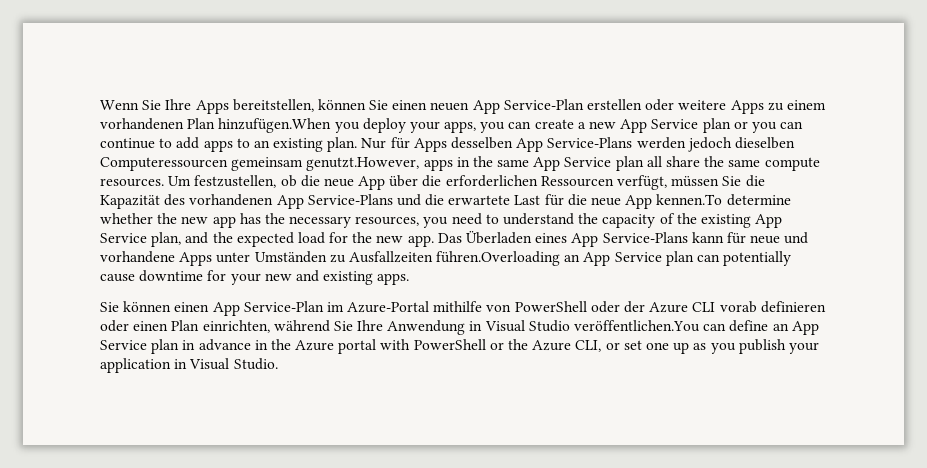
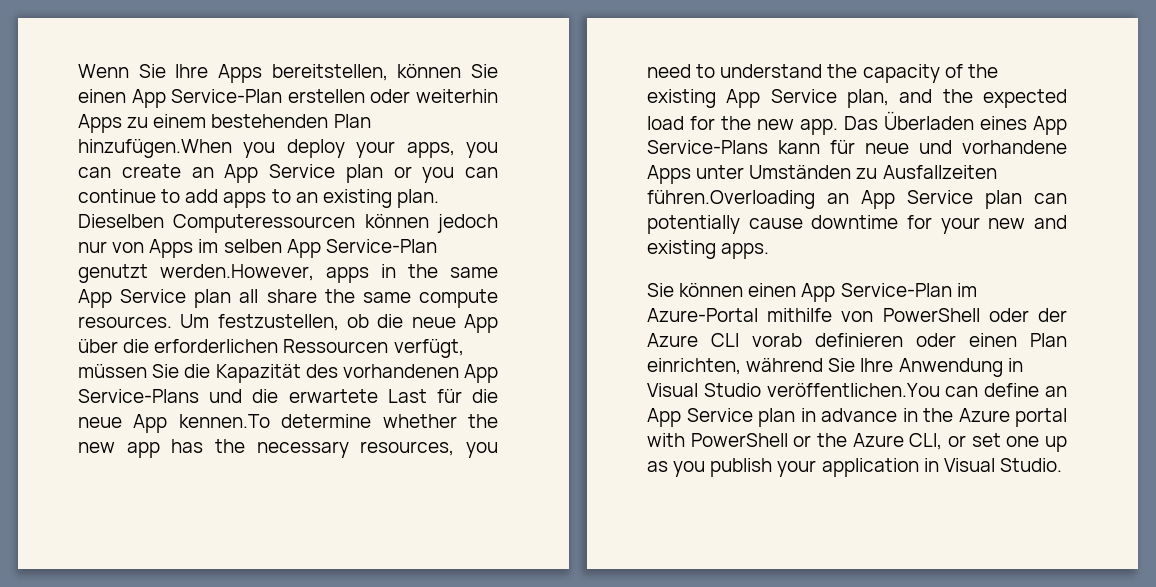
[430,102,470,111] neuen -> (126, 96) none
[678,100,727,110] weitere -> [416,89,499,103] weiterhin
[100,118,184,130] vorhandenen -> [211,114,329,128] bestehenden
[577,121,617,129] a new -> [191,167,214,178] an
[361,137,795,152] [100,157,420,171] Nur für Apps desselben App Service-Plans werden jedoch dieselben Computeressourcen gemeinsam genutzt.However, -> [78,214,498,233] [78,239,437,258] [78,264,314,283] Dieselben Computeressourcen können jedoch nur von Apps im selben App Service-Plan genutzt werden.However,

